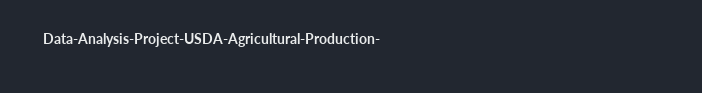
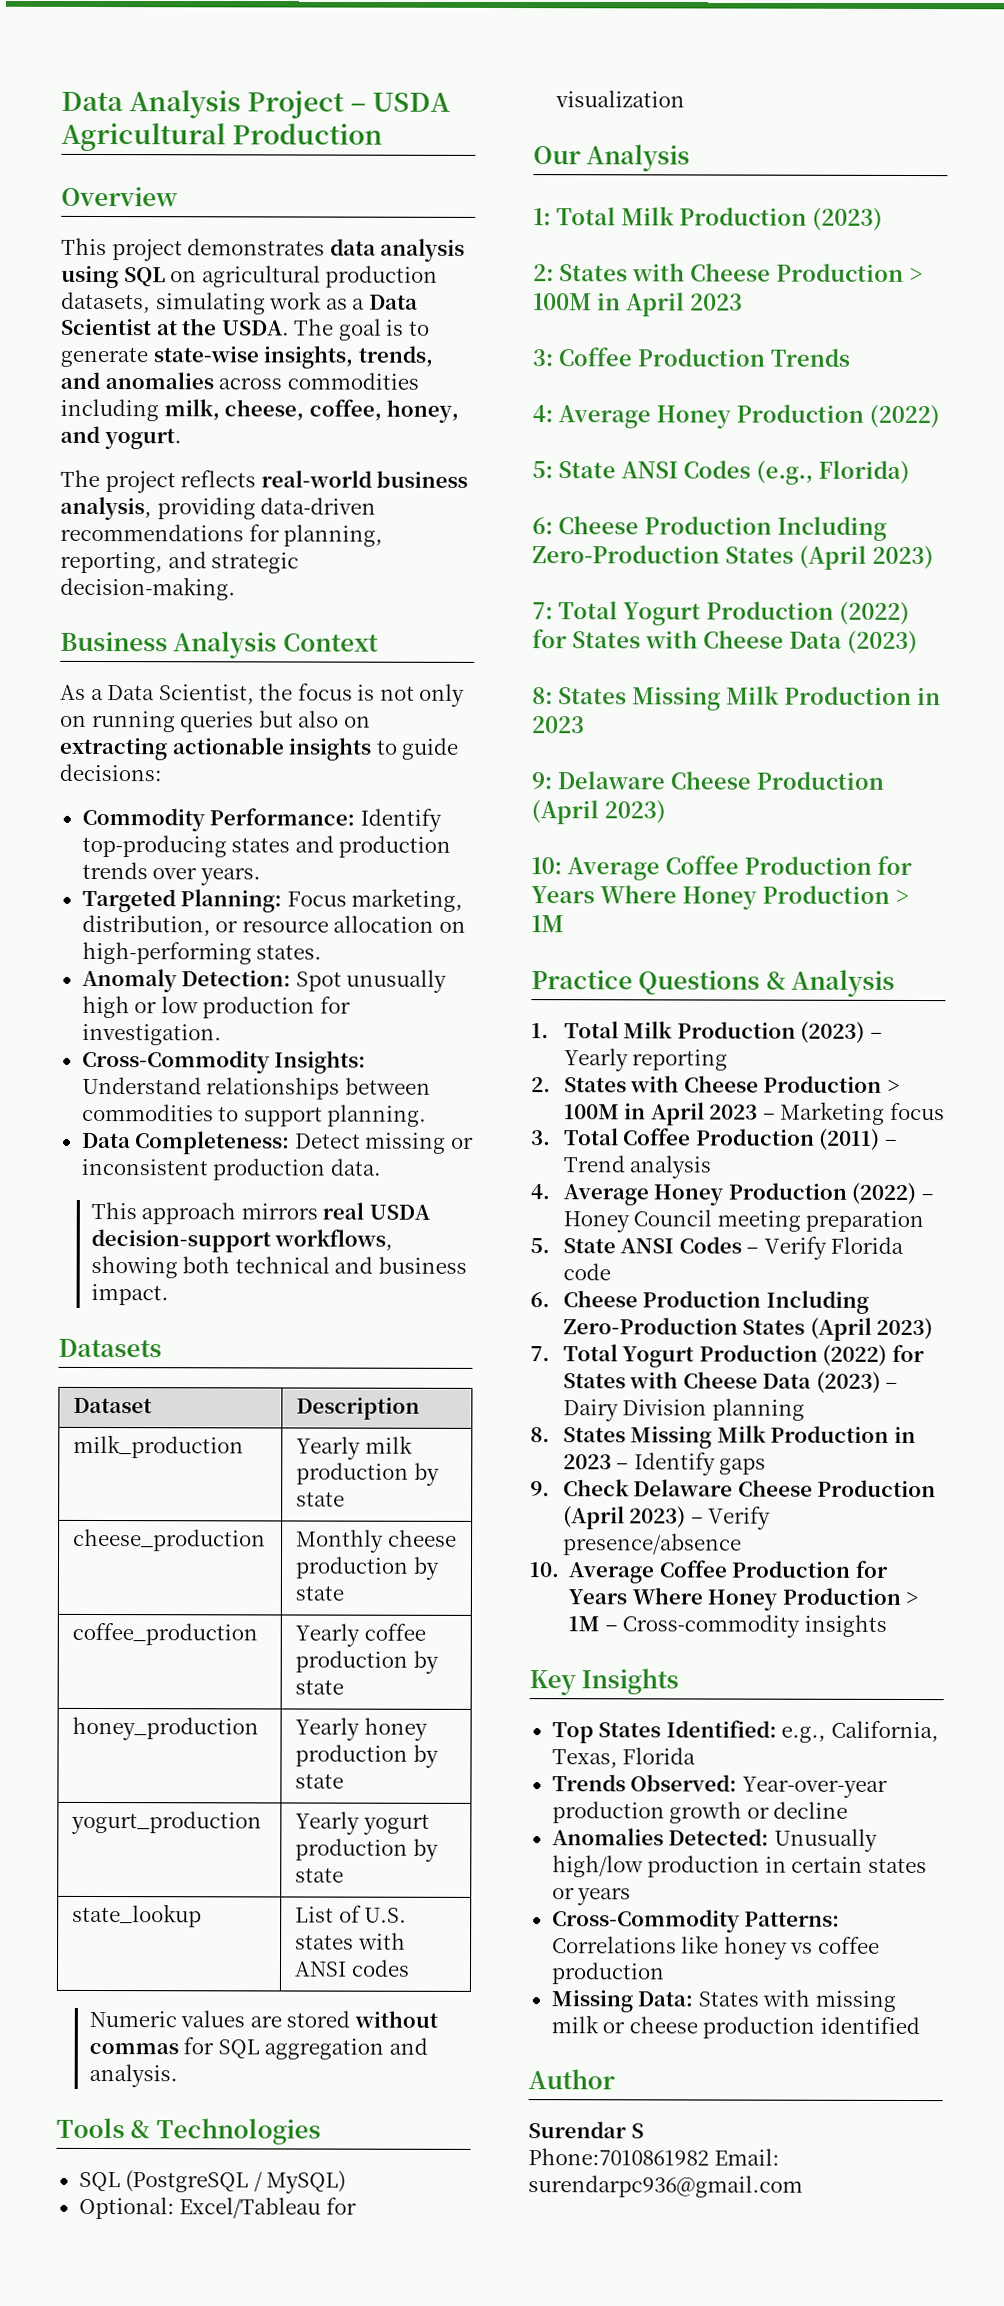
[43,33,380,47] Data-Analysis-Project-USDA-Agricultural-Production- -> [61,90,452,119] [61,122,384,152] [61,186,178,207] [61,237,466,262] [61,265,439,289] [61,291,418,315] [60,318,430,341] [60,345,433,369] [60,371,419,390] [60,398,460,423] [60,425,182,450] [60,469,469,494] [60,496,377,521] [60,523,384,547] [60,551,300,574] [60,576,236,601] [60,631,379,659] [60,683,466,707] [60,710,371,733] [59,737,460,761] [59,763,162,782] [81,807,442,832] [81,834,452,858] [81,861,261,886] [81,888,464,913] [81,914,466,937] [81,941,323,965] [81,968,448,993] [81,995,351,1019] [81,1023,222,1046] [81,1049,367,1074] [81,1076,431,1100] [81,1103,428,1127] [81,1131,474,1155] [80,1158,381,1181] [90,1201,431,1225] [90,1228,394,1253] [90,1255,467,1279] [90,1283,169,1306] [58,1338,162,1358] [73,1397,153,1414] [296,1397,421,1420] [73,1434,245,1459] [296,1435,413,1460] [296,1462,440,1486] [296,1491,346,1507] [73,1528,267,1552] [296,1529,457,1553] [295,1556,440,1580] [295,1585,345,1601] [72,1622,259,1646] [295,1623,426,1647] [295,1650,439,1674] [295,1679,345,1695] [72,1716,260,1741] [295,1717,428,1741] [295,1744,439,1768] [295,1773,345,1789] [71,1810,263,1835] [295,1811,430,1835] [295,1838,439,1862] [295,1867,345,1883] [72,1903,203,1928] [295,1905,408,1923] [295,1932,406,1950] [294,1959,410,1977] [88,2010,438,2028] [88,2037,428,2060] [88,2063,178,2088] [56,2117,321,2145] [78,2170,347,2194] [78,2196,357,2220] [554,90,685,108] [533,144,691,172] [533,206,883,231] [533,263,923,283] [533,292,743,317] [532,347,850,367] [532,404,940,429] [532,460,910,485] [532,516,887,541] [532,545,934,570] [532,601,910,626] [532,629,918,655] [532,685,941,711] [532,716,585,734] [531,771,884,790] [531,800,666,825] [531,855,912,881] [531,885,909,910] [531,915,564,933] [531,969,896,997] [531,1021,883,1044] [563,1048,729,1072] [531,1075,900,1093] [563,1101,945,1126] [531,1128,898,1151] [562,1155,712,1179] [530,1182,934,1206] [562,1209,925,1233] [530,1236,905,1260] [562,1263,611,1281] [530,1290,869,1314] [562,1317,934,1341] [530,1344,925,1368] [562,1371,899,1394] [562,1398,805,1422] [530,1425,916,1449] [562,1452,767,1476] [530,1479,937,1498] [562,1506,772,1530] [562,1533,742,1556] [529,1560,889,1584] [568,1587,919,1611] [568,1614,887,1638] [529,1668,680,1696] [551,1720,939,1744] [551,1747,697,1769] [551,1774,888,1798] [551,1801,849,1824] [551,1828,878,1852] [551,1855,927,1878] [551,1887,632,1906] [551,1909,841,1933] [551,1935,880,1960] [550,1962,665,1985] [550,1989,896,2013] [550,2015,920,2039] [528,2069,615,2090] [528,2121,644,2139] [528,2148,780,2166] [528,2175,803,2198] Data Analysis Project – USDA Agricultural Production // Overview // This project demonstrates data analysis using SQL on agricultural production datasets, simulating work as a Data Scientist at the USDA. The goal is to generate state-wise insights, trends, and anomalies across commodities including milk, cheese, coffee, honey, and yogurt. // The project reflects real-world business analysis, providing data-driven recommendations for planning, reporting, and strategic decision-making. // Business Analysis Context // As a Data Scientist, the focus is not only on running queries but also on extracting actionable insights to guide decisions: // Commodity Performance: Identify top-producing states and production trends over years. // Targeted Planning: Focus marketing, distribution, or resource allocation on high-performing states. // Anomaly Detection: Spot unusually high or low production for investigation. // Cross-Commodity Insights: Understand relationships between commodities to support planning. // Data Completeness: Detect missing or inconsistent production data. // This approach mirrors real USDA decision-support workflows, showing both technical and business impact. // Datasets // Dataset | Description // milk_production | Yearly milk production by state // cheese_production | Monthly cheese production by state // coffee_production | Yearly coffee production by state // honey_production | Yearly honey production by state // yogurt_production | Yearly yogurt production by state // state_lookup | List of U.S. states with ANSI codes // Numeric values are stored without commas for SQL aggregation and analysis. // Tools & Technologies // SQL (PostgreSQL / MySQL) // Optional: Excel/Tableau for visualization // Our Analysis // 1: Total Milk Production (2023) // 2: States with Cheese Production > 100M in April 2023 // 3: Coffee Production Trends // 4: Average Honey Production (2022) // 5: State ANSI Codes (e.g., Florida) // 6: Cheese Production Including Zero-Production States (April 2023) // 7: Total Yogurt Production (2022) for States with Cheese Data (2023) // 8: States Missing Milk Production in 2023 // 9: Delaware Cheese Production (April 2023) // 10: Average Coffee Production for Years Where Honey Production > 1M // Practice Questions & Analysis // 1. Total Milk Production (2023) – Yearly reporting // 2. States with Cheese Production > 100M in April 2023 – Marketing focus // 3. Total Coffee Production (2011) – Trend analysis // 4. Average Honey Production (2022) – Honey Council meeting preparation // 5. State ANSI Codes – Verify Florida code // 6. Cheese Production Including Zero-Production States (April 2023) // 7. Total Yogurt Production (2022) for States with Cheese Data (2023) – Dairy Division planning // 8. States Missing Milk Production in 2023 – Identify gaps // 9. Check Delaware Cheese Production (April 2023) – Verify presence/absence // 10. Average Coffee Production for Years Where Honey Production > 1M – Cross-commodity insights // Key Insights // Top States Identified: e.g., California, Texas, Florida // Trends Observed: Year-over-year production growth or decline // Anomalies Detected: Unusually high/low production in certain states or years // Cross-Commodity Patterns: Correlations like honey vs coffee production // Missing Data: States with missing milk or cheese production identified // Author // Surendar S // Phone:7010861982 Email: surendarpc936@gmail.com

